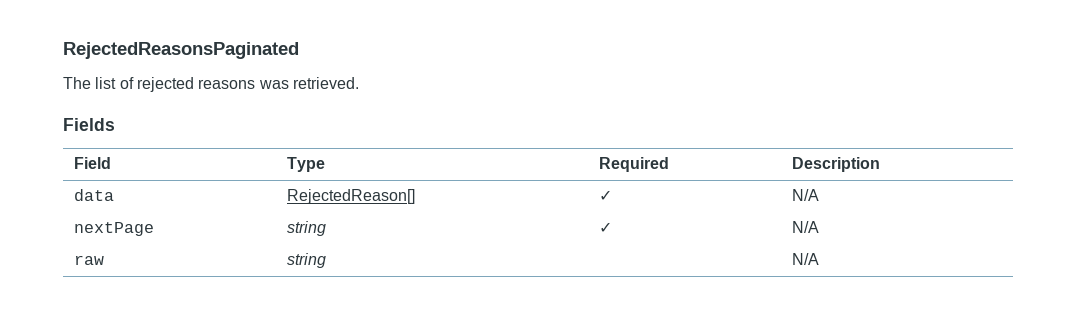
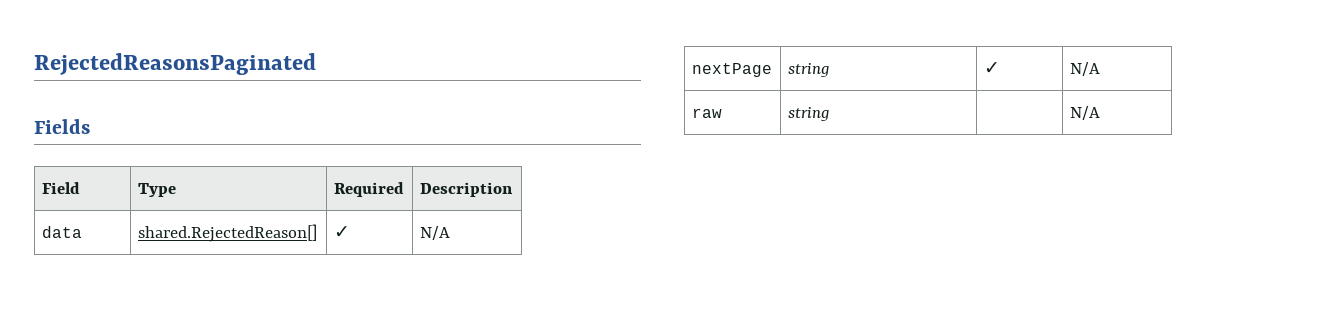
[63,77,359,92] // The list of rejected reasons was retrieved. -> (316, 64) none
[287,189,416,204] RejectedReason[] -> [137,224,317,242] shared.RejectedReason[]

